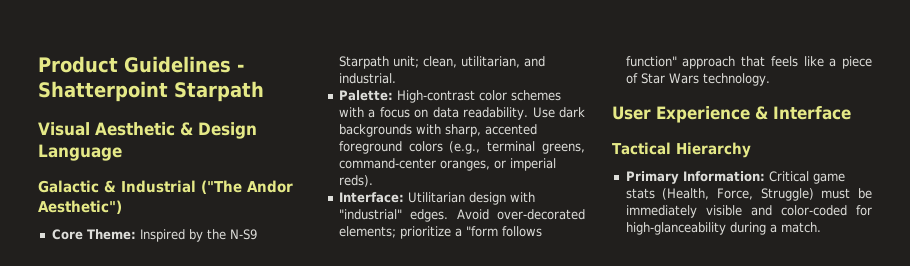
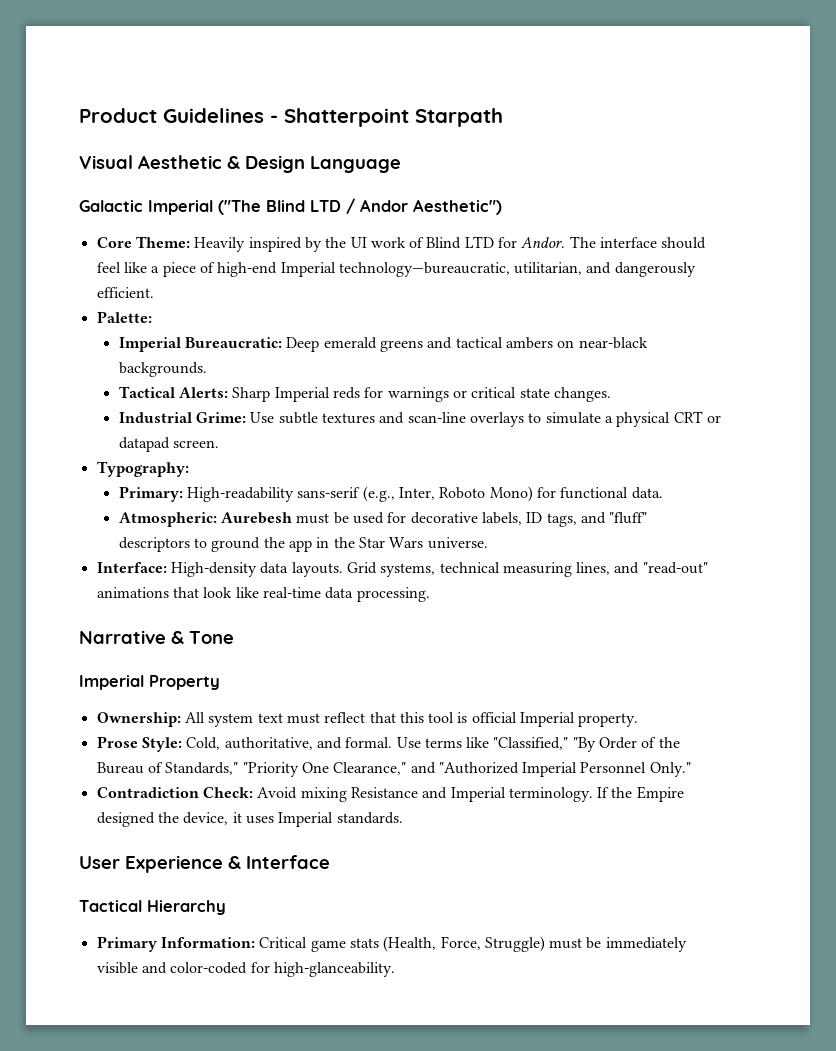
[104,180,242,194] & Industrial ("The -> [148,198,355,215] Imperial ("The Blind LTD /
[139,229,257,242] [338,56,545,69] [338,73,396,84] [338,90,561,103] [338,107,585,120] [338,124,537,137] [338,141,585,154] [338,158,556,171] [338,175,373,187] [338,192,535,205] [338,209,585,222] [338,226,542,239] [625,56,872,69] [625,73,770,86] Inspired by the N-S9 Starpath unit; clean, utilitarian, and industrial. // Palette: High-contrast color schemes with a focus on data readability. Use dark backgrounds with sharp, accented foreground colors (e.g., terminal greens, command-center oranges, or imperial reds). // Interface: Utilitarian design with "industrial" edges. Avoid over-decorated elements; prioritize a "form follows function" approach that feels like a piece of Star Wars technology. -> [194,236,707,252] [96,262,696,277] [96,287,154,298] [96,311,152,323] [118,337,648,352] [118,362,207,377] [118,386,611,402] [118,411,721,427] [118,437,220,452] [96,461,189,477] [118,486,663,502] [118,512,648,527] [118,537,488,552] [96,562,708,577] [96,587,430,602] [79,630,234,644] [79,675,220,690] [96,712,639,727] [96,736,680,752] [96,762,691,777] [96,786,684,802] [96,812,403,827] Heavily inspired by the UI work of Blind LTD for Andor. The interface should feel like a piece of high-end Imperial technology—bureaucratic, utilitarian, and dangerously efficient. // Palette: // Imperial Bureaucratic: Deep emerald greens and tactical ambers on near-black backgrounds. // Tactical Alerts: Sharp Imperial reds for warnings or critical state changes. // Industrial Grime: Use subtle textures and scan-line overlays to simulate a physical CRT or datapad screen. // Typography: // Primary: High-readability sans-serif (e.g., Inter, Roboto Mono) for functional data. // Atmospheric: Aurebesh must be used for decorative labels, ID tags, and "fluff" descriptors to ground the app in the Star Wars universe. // Interface: High-density data layouts. Grid systems, technical measuring lines, and "read-out" animations that look like real-time data processing. // Narrative & Tone // Imperial Property // Ownership: All system text must reflect that this tool is official Imperial property. // Prose Style: Cold, authoritative, and formal. Use terms like "Classified," "By Order of the Bureau of Standards," "Priority One Clearance," and "Authorized Imperial Personnel Only." // Contradiction Check: Avoid mixing Resistance and Imperial terminology. If the Empire designed the device, it uses Imperial standards.
[625,222,821,235] high-glanceability during a match. -> [273,962,395,977] high-glanceability.

